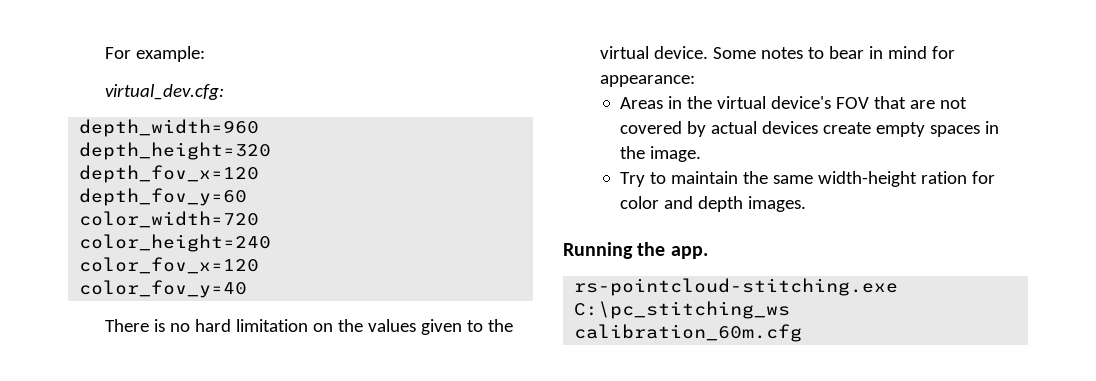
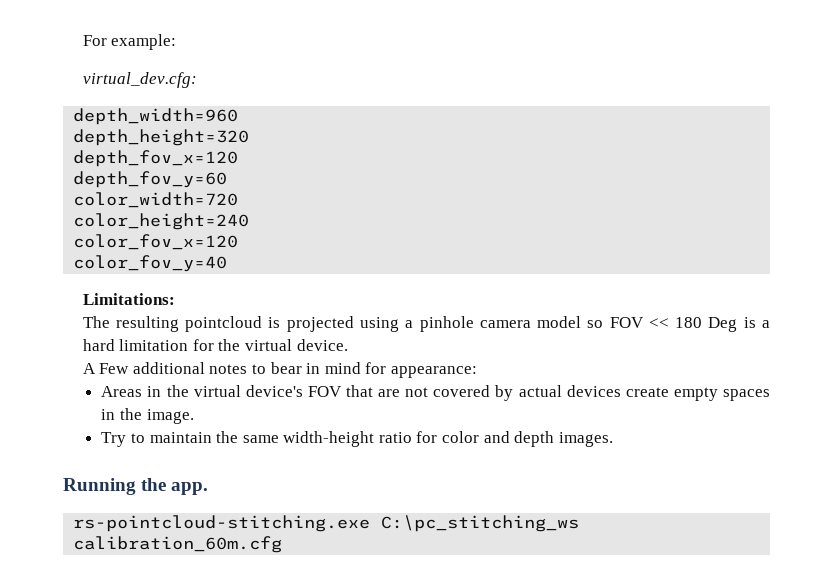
[104,319,483,335] There is no hard limitation on the values given to -> [82,293,175,305] [82,316,770,332] [82,339,214,351] Limitations: // The resulting pointcloud is projected using a pinhole camera model so FOV << 180 Deg is a hard limitation for
[712,47,756,59] Some -> [82,362,205,374] // A Few additional
[921,171,968,184] ration -> [378,432,412,443] ratio

